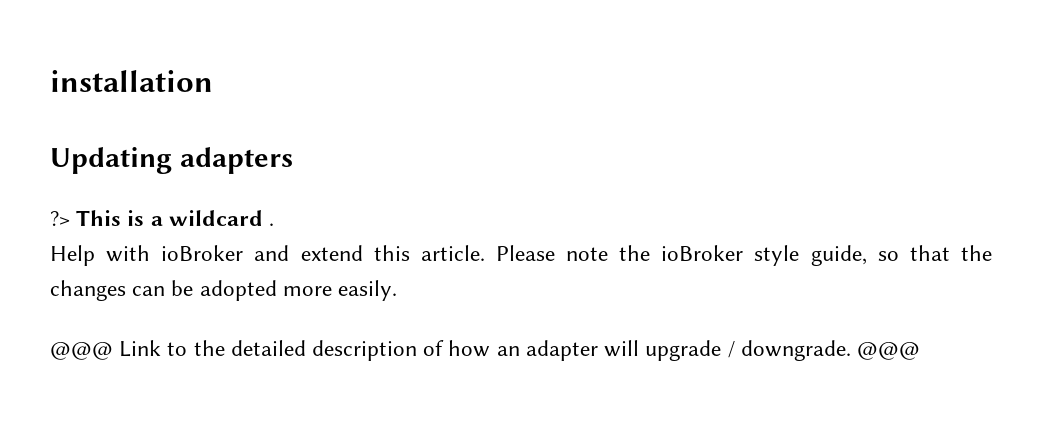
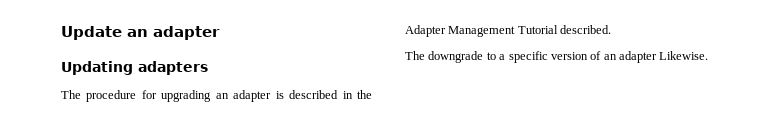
[50,70,213,92] installation -> [61,26,220,40] Update an adapter
[50,210,275,226] [50,245,992,266] [50,280,398,301] [50,340,920,361] ?> This is a wildcard . // Help with ioBroker and extend this article. Please note the ioBroker style guide, so that the changes can be adopted more easily. // @@@ Link to the detailed description of how an adapter will upgrade / downgrade. @@@ -> [61,90,373,102] [405,25,612,37] [405,51,709,63] The procedure for upgrading an adapter is described in the Adapter Management Tutorial described. // The downgrade to a specific version of an adapter Likewise.

